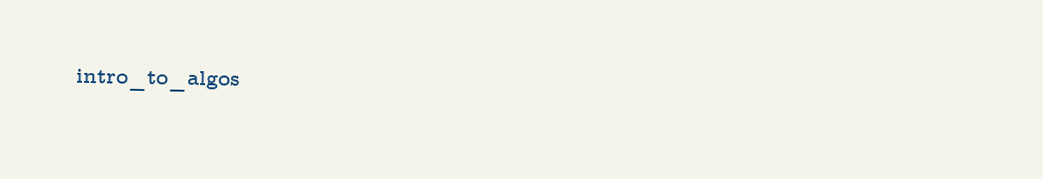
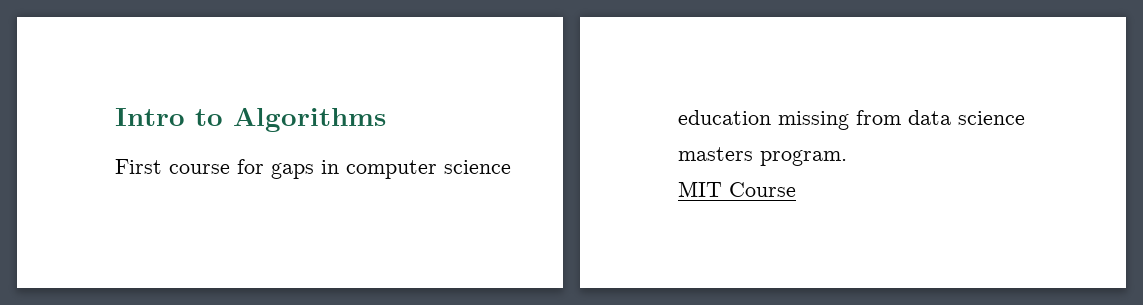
[75,68,241,93] intro_to_algos -> [115,107,386,132] [115,159,511,179] [678,110,1025,130] [678,147,847,166] [678,181,796,197] Intro to Algorithms // First course for gaps in computer science education missing from data science masters program. // MIT Course

